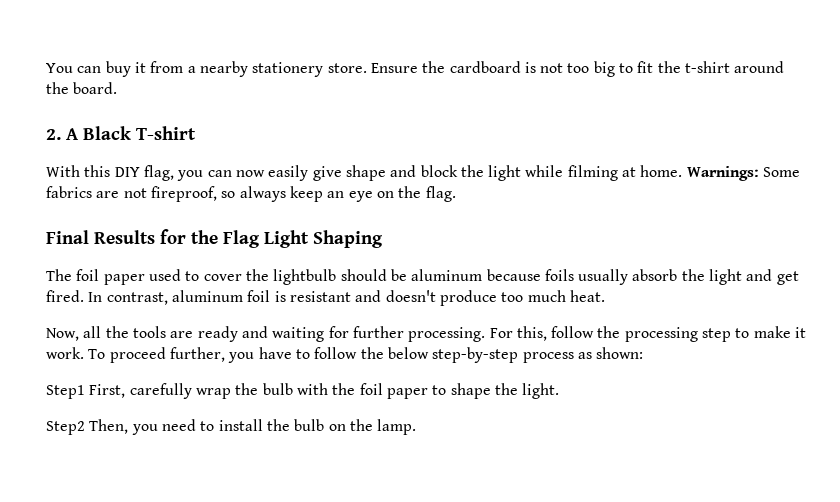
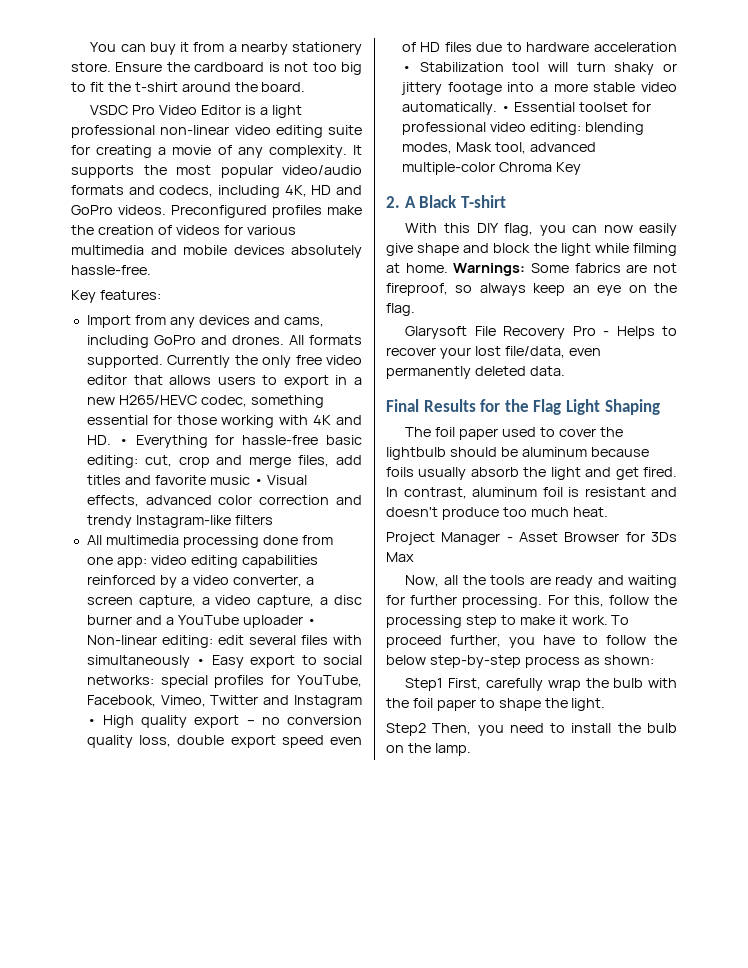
(118, 88) none -> [90,105,302,118] [71,125,362,138] [71,145,363,158] [71,165,362,178] [71,185,362,198] [71,205,362,218] [71,225,296,235] [71,245,362,258] [71,265,151,275] [71,290,161,303] [86,315,324,328] [86,335,362,348] [86,355,362,368] [86,375,362,388] [86,395,324,408] [86,415,362,428] [86,435,362,448] [86,455,362,468] [86,475,307,485] [86,495,362,507] [86,515,273,528] [86,535,333,548] [86,555,318,568] [86,575,314,588] [86,595,362,608] [86,615,316,628] [86,635,362,648] [86,655,362,668] [86,675,362,688] [86,695,362,708] [86,715,362,728] [86,735,362,748] [401,42,677,52] [401,62,677,75] [400,82,677,95] [401,102,651,115] [401,122,644,135] [401,142,596,154] [401,162,581,175] // VSDC Pro Video Editor is a light professional non-linear video editing suite for creating a movie of any complexity. It supports the most popular video/audio formats and codecs, including 4K, HD and GoPro videos. Preconfigured profiles make the creation of videos for various multimedia and mobile devices absolutely hassle-free. // Key features: // Import from any devices and cams, including GoPro and drones. All formats supported. Сurrently the only free video editor that allows users to export in a new H265/HEVC codec, something essential for those working with 4K and HD. • Everything for hassle-free basic editing: cut, crop and merge files, add titles and favorite music • Visual effects, advanced color correction and trendy Instagram-like filters // All multimedia processing done from one app: video editing capabilities reinforced by a video converter, a screen capture, a video capture, a disc burner and a YouTube uploader • Non-linear editing: edit several files with simultaneously • Easy export to social networks: special profiles for YouTube, Facebook, Vimeo, Twitter and Instagram • High quality export – no conversion quality loss, double export speed even of HD files due to hardware acceleration • Stabilization tool will turn shaky or jittery footage into a more stable video automatically. • Essential toolset for professional video editing: blending modes, Mask tool, advanced multiple-color Chroma Key
(456, 194) none -> [405,326,677,339] [386,346,601,359] [386,366,565,379] // Glarysoft File Recovery Pro - Helps to recover your lost file/data, even permanently deleted data.
(605, 296) none -> [386,532,677,545] [386,552,414,562] // Project Manager - Asset Browser for 3Ds Max

